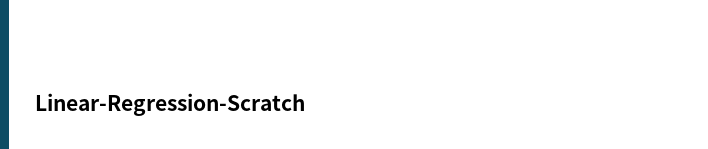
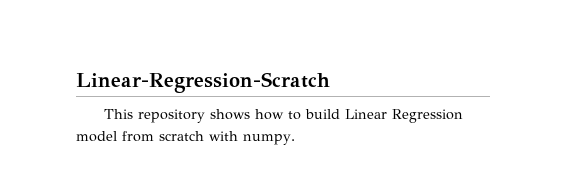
(305, 104) none -> [103,109,463,123] [76,131,295,145] // This repository shows how to build Linear Regression model from scratch with numpy.

